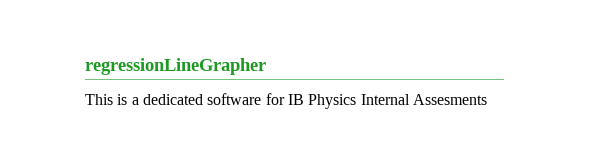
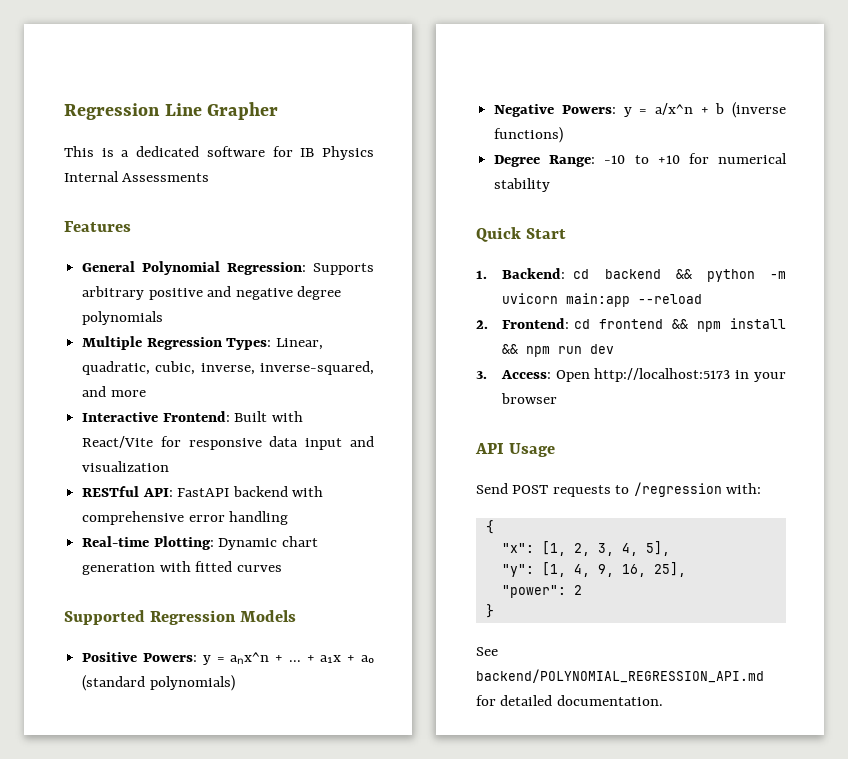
[85,58,266,75] regressionLineGrapher -> [64,102,279,120] Regression Line Grapher
[412,94,487,105] Assesments -> [122,173,210,182] [64,221,131,232] [82,261,375,275] [82,286,341,300] [82,311,164,325] [82,336,323,350] [82,361,374,375] [82,386,146,397] [82,411,303,422] [82,436,374,450] [82,461,170,472] [82,486,323,497] [82,511,289,525] [82,536,318,550] [82,561,282,575] [64,610,297,625] [82,652,375,665] [82,675,235,691] [494,102,786,118] [494,127,564,143] [494,153,787,167] [494,178,551,192] [476,227,567,242] [476,268,786,282] [501,293,702,307] [476,318,786,332] [501,344,614,357] [476,368,786,382] [500,393,557,404] [475,443,556,457] [476,482,762,497] [485,520,494,534] [501,541,670,556] [501,562,686,577] [501,585,582,598] [485,604,494,618] [476,647,498,656] [476,669,764,683] [476,695,663,706] Assessments // Features // General Polynomial Regression: Supports arbitrary positive and negative degree polynomials // Multiple Regression Types: Linear, quadratic, cubic, inverse, inverse-squared, and more // Interactive Frontend: Built with React/Vite for responsive data input and visualization // RESTful API: FastAPI backend with comprehensive error handling // Real-time Plotting: Dynamic chart generation with fitted curves // Supported Regression Models // Positive Powers: y = aₙx^n + ... + a₁x + a₀ (standard polynomials) // Negative Powers: y = a/x^n + b (inverse functions) // Degree Range: -10 to +10 for numerical stability // Quick Start // 1. Backend: cd backend && python -m uvicorn main:app --reload // 2. Frontend: cd frontend && npm install && npm run dev // 3. Access: Open http://localhost:5173 in your browser // API Usage // Send POST requests to /regression with: // { // "x": [1, 2, 3, 4, 5], // "y": [1, 4, 9, 16, 25], // "power": 2 // } // See backend/POLYNOMIAL_REGRESSION_API.md for detailed documentation.

